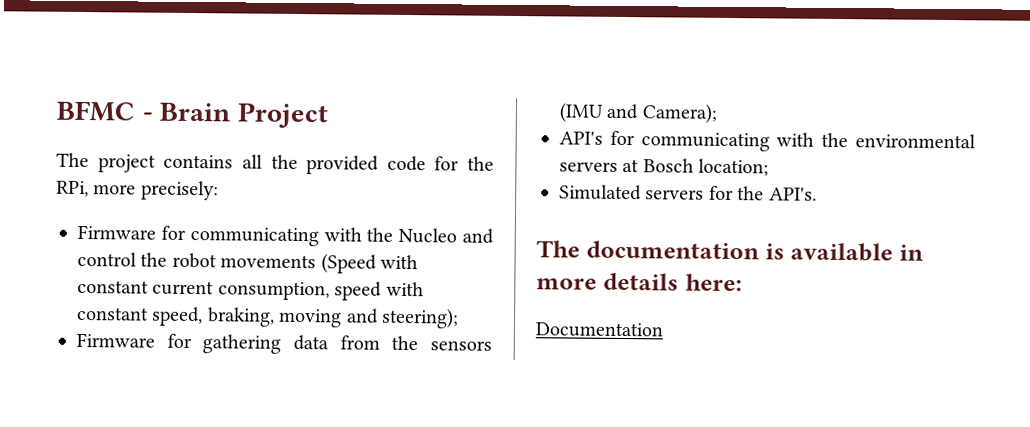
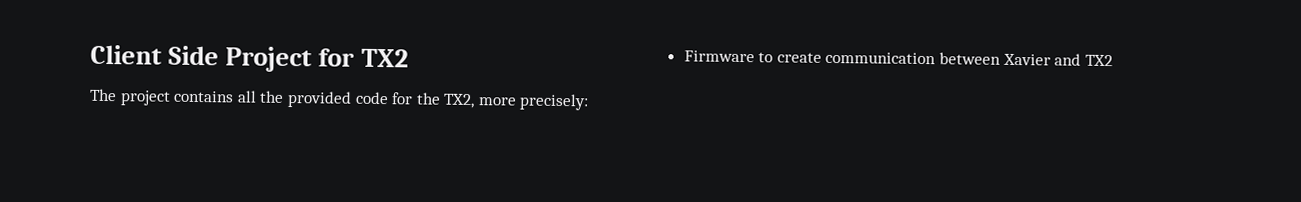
[56,100,233,122] BFMC - Brain -> [90,44,220,66] Client Side
(329, 115) none -> [318,48,409,68] for TX2
[56,180,89,198] RPi, -> [443,93,476,109] TX2,
[160,225,494,247] [77,251,418,274] [77,279,424,301] [76,306,459,329] [76,332,493,354] [559,102,718,124] [559,130,976,152] [559,158,770,177] [559,184,817,201] [536,240,924,262] [536,272,742,292] [535,322,663,338] for communicating with the Nucleo and control the robot movements (Speed with constant current consumption, speed with constant speed, braking, moving and steering); // Firmware for gathering data from the sensors (IMU and Camera); // API's for communicating with the environmental servers at Bosch location; // Simulated servers for the API's. // The documentation is available in more details here: // Documentation -> [758,51,1113,67] to create communication between Xavier and TX2

